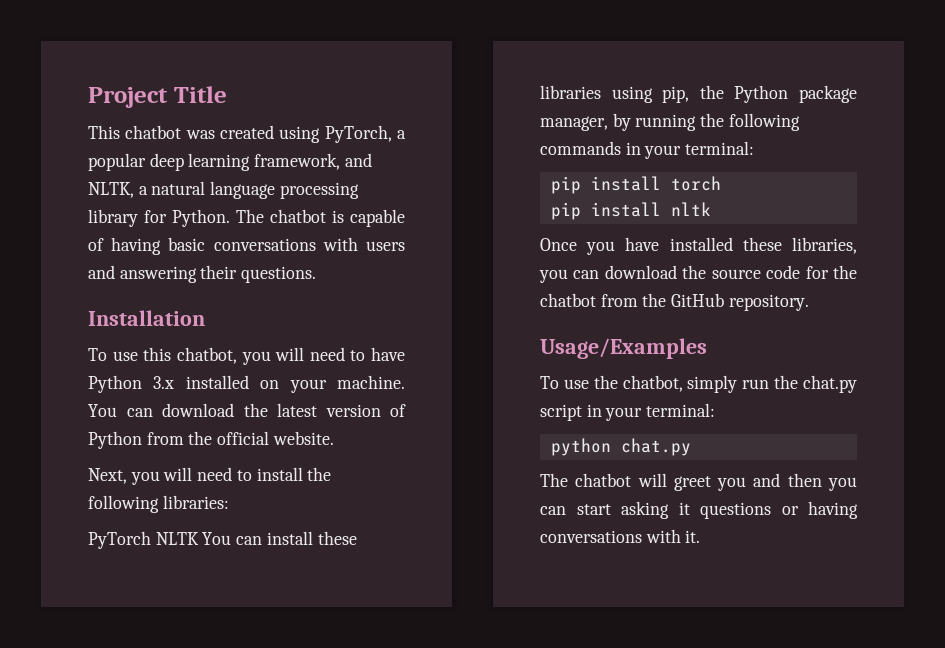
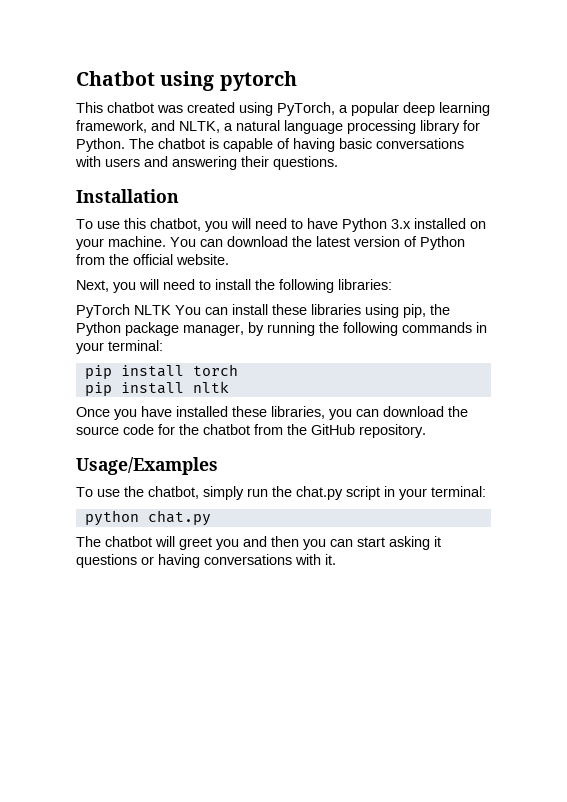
[88,86,227,108] Project Title -> [76,71,297,91] Chatbot using pytorch

